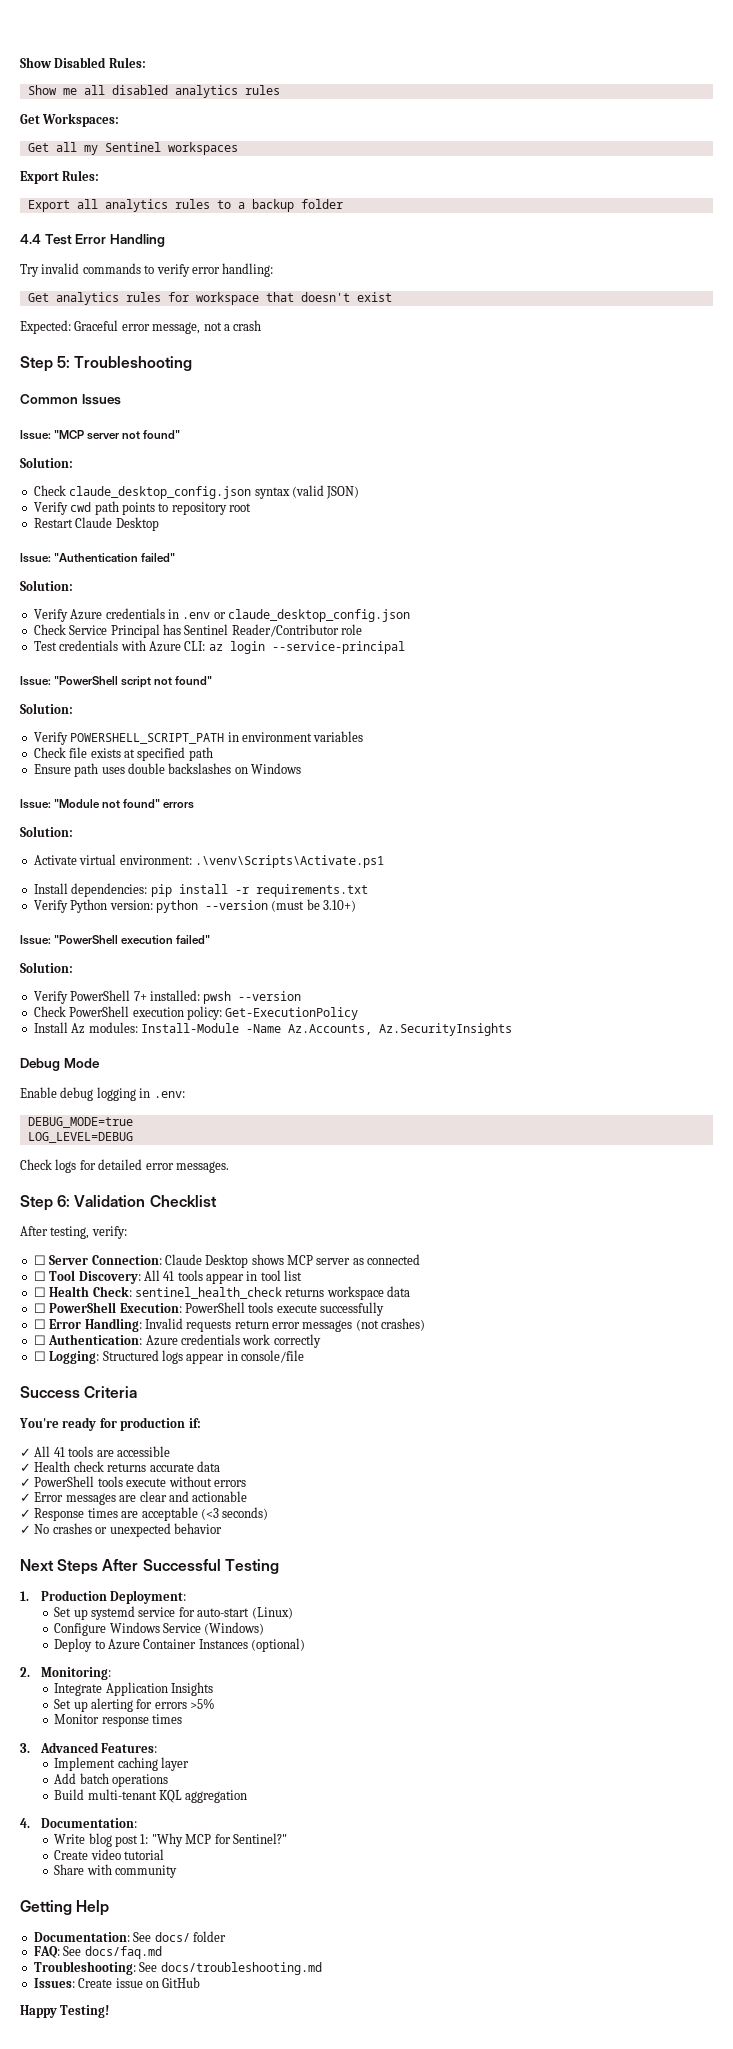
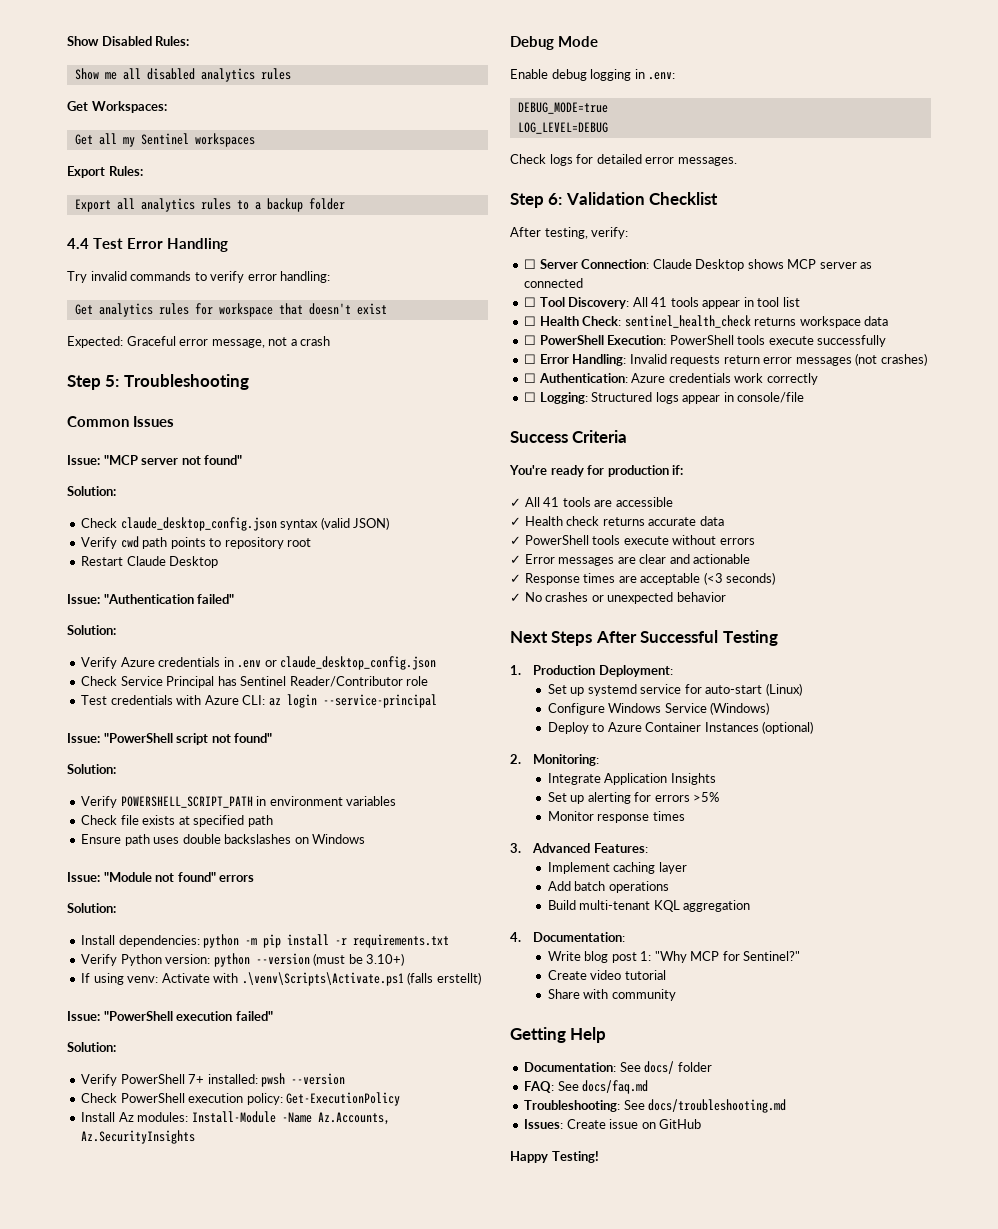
[33,854,384,868] // Activate virtual environment: .\venv\Scripts\Activate.ps1 -> (116, 908) none
(148, 890) none -> [203,934,258,948] python -m
(356, 906) none -> [81,972,481,986] // If using venv: Activate with .\venv\Scripts\Activate.ps1 (falls erstellt)

